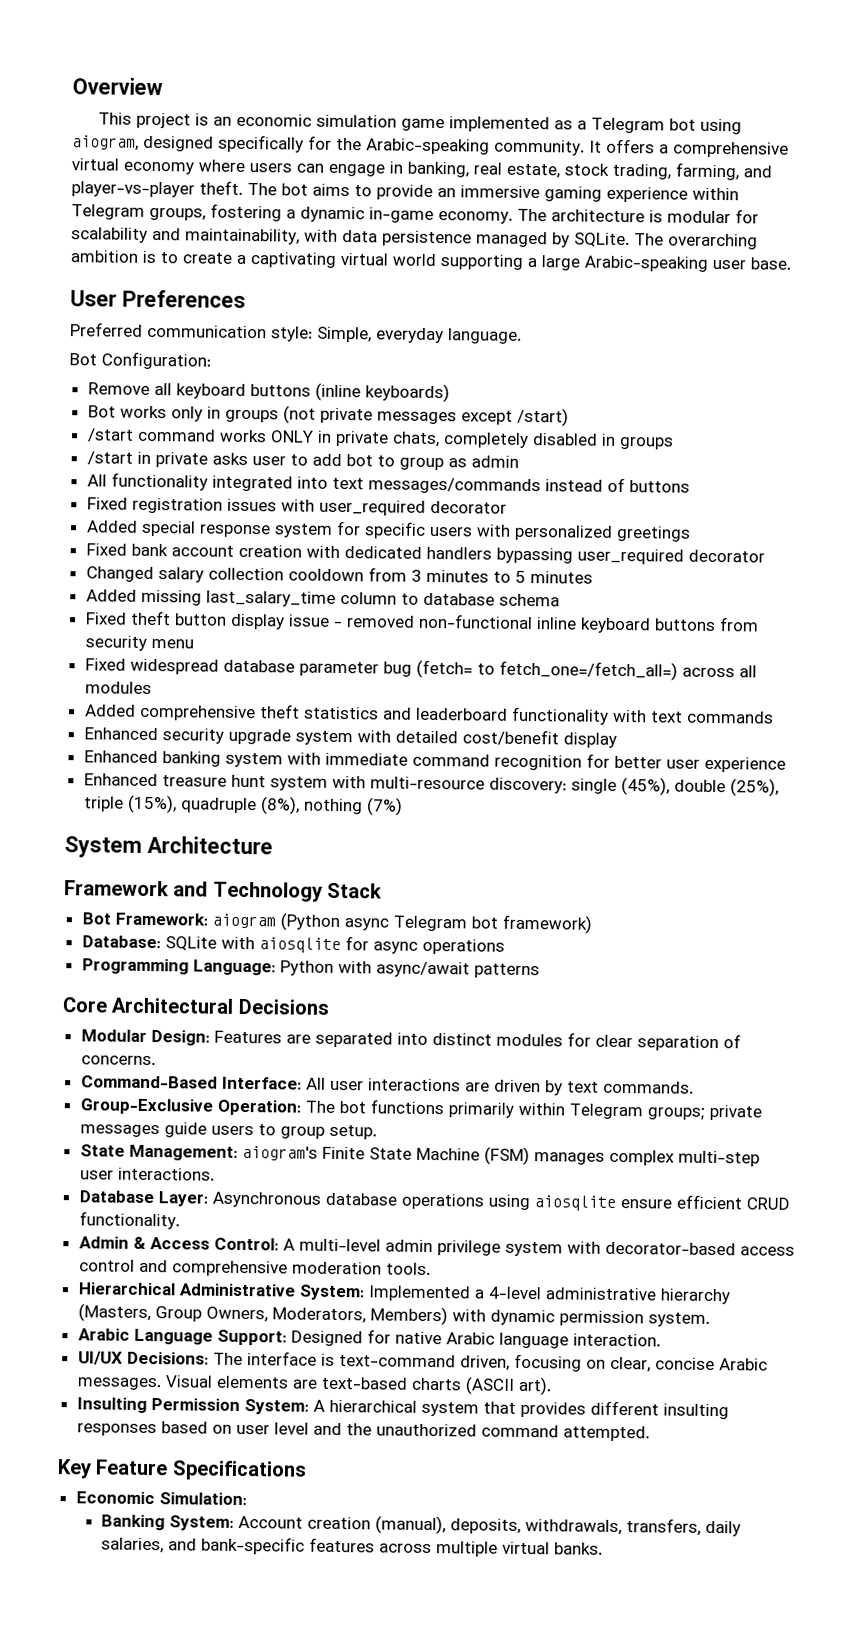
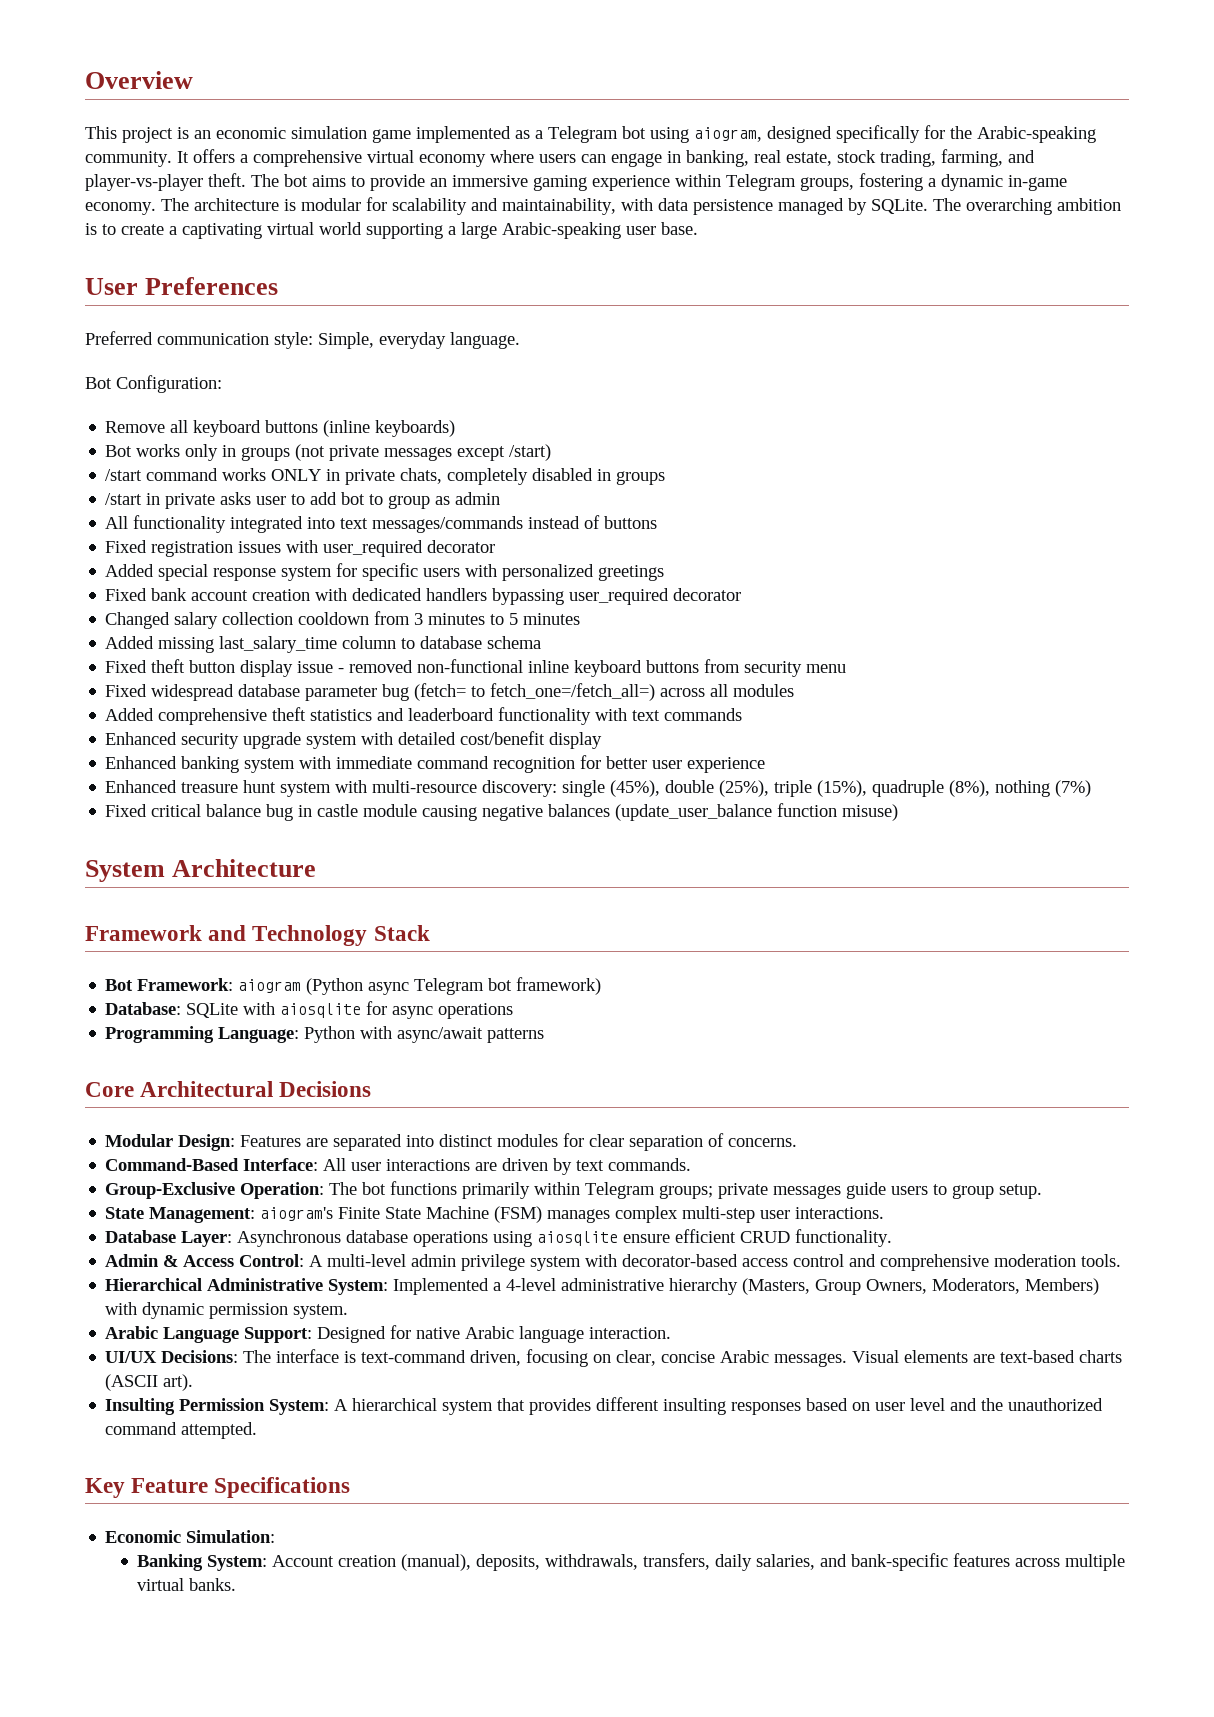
(403, 806) none -> [105,803,899,821] // Fixed critical balance bug in castle module causing negative balances (update_user_balance function misuse)

